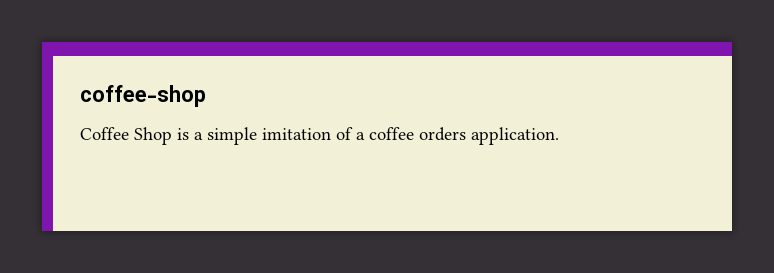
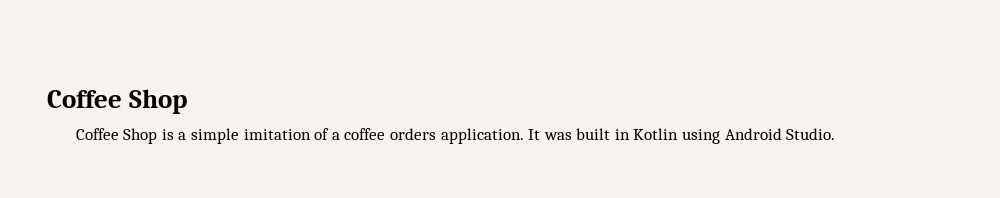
[80,85,206,107] coffee-shop -> [47,89,188,114] Coffee Shop
(559, 136) none -> [528,128,836,144] It was built in Kotlin using Android Studio.

